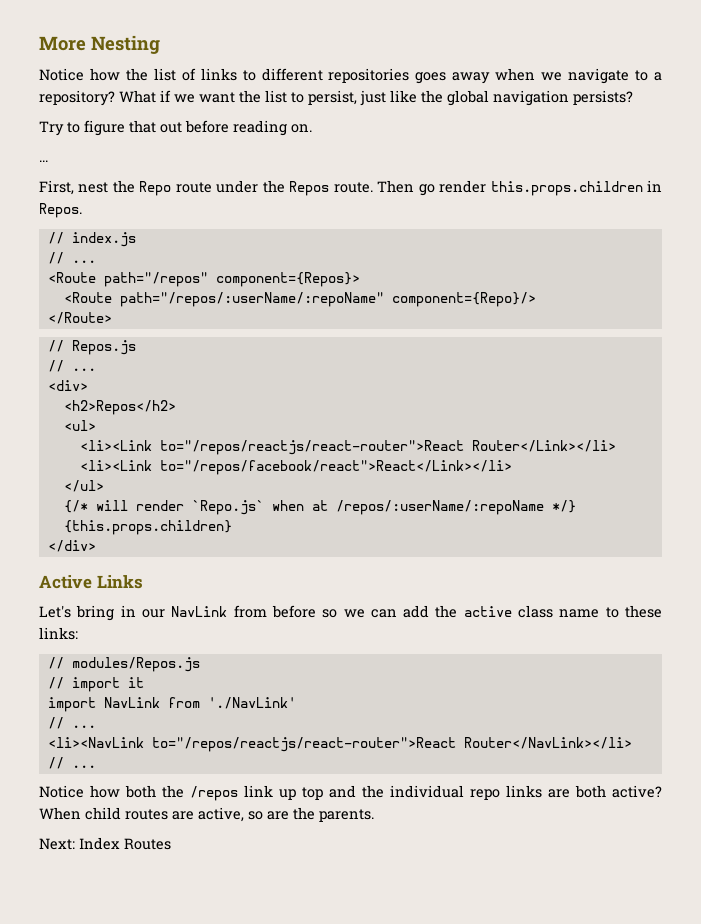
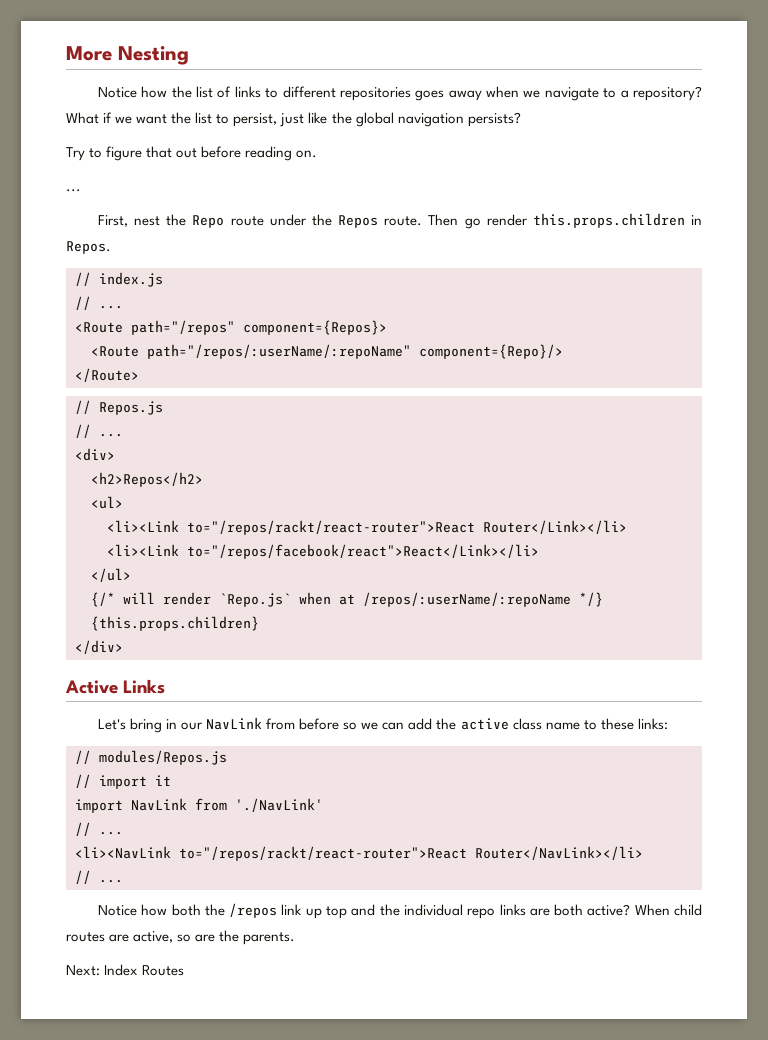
[159,440,464,455] to="/repos/reactjs/react-router">React -> [187,520,475,535] to="/repos/rackt/react-router">React
[151,737,456,752] to="/repos/reactjs/react-router">React -> [179,846,467,861] to="/repos/rackt/react-router">React

